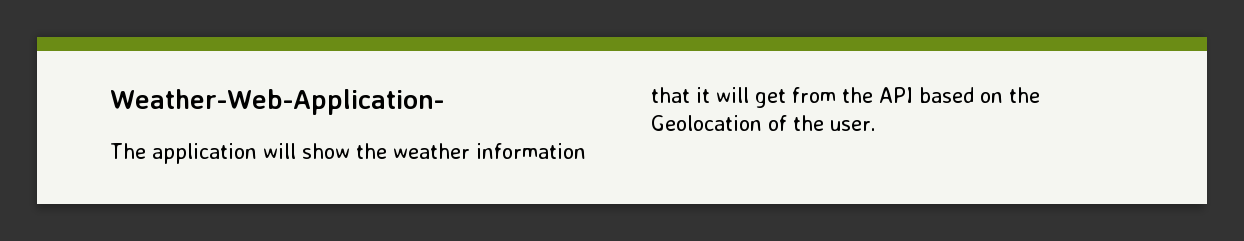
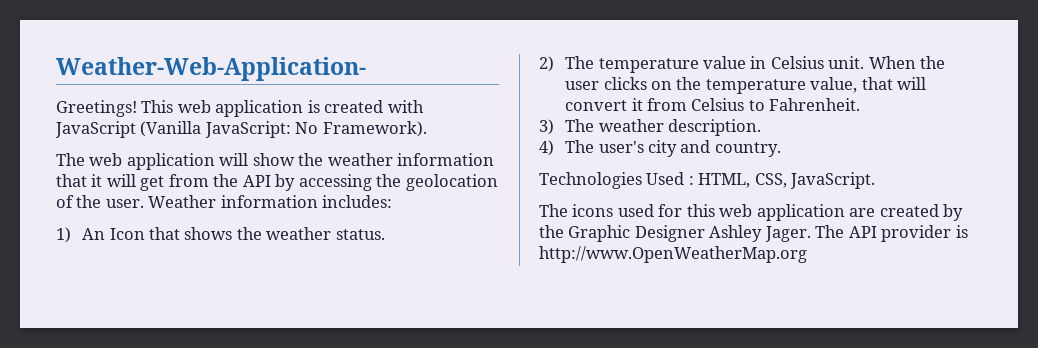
[110,143,146,159] // The -> [56,100,424,117] [55,121,427,138] [56,153,123,166] // Greetings! This web application is created with JavaScript (Vanilla JavaScript: No Framework). // The web
[919,87,1040,103] [651,115,876,131] based on the Geolocation of the user. -> [275,174,498,191] [56,195,393,208] [56,227,385,243] [539,56,946,73] [565,77,927,94] [565,98,861,111] [539,119,761,136] [539,140,781,157] [539,172,876,189] [539,204,964,221] [539,225,968,242] [539,246,807,263] by accessing the geolocation of the user. Weather information includes: // 1) An Icon that shows the weather status. // 2) The temperature value in Celsius unit. When the user clicks on the temperature value, that will convert it from Celsius to Fahrenheit. // 3) The weather description. // 4) The user's city and country. // Technologies Used : HTML, CSS, JavaScript. // The icons used for this web application are created by the Graphic Designer Ashley Jager. The API provider is http://www.OpenWeatherMap.org

